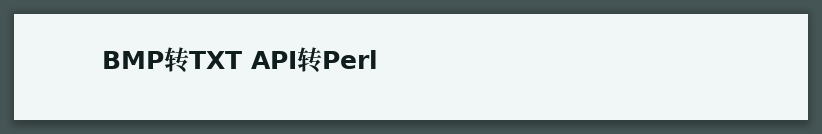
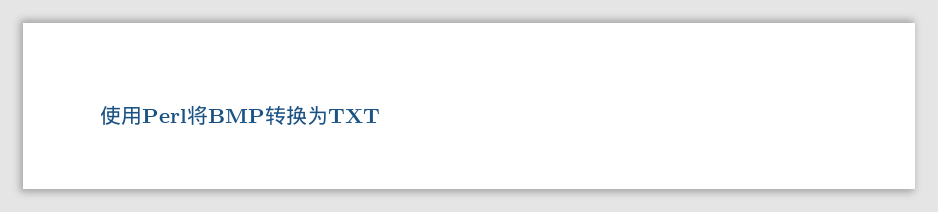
[102,47,378,73] BMP转TXT API转Perl -> [100,105,380,125] 使用Perl将BMP转换为TXT

